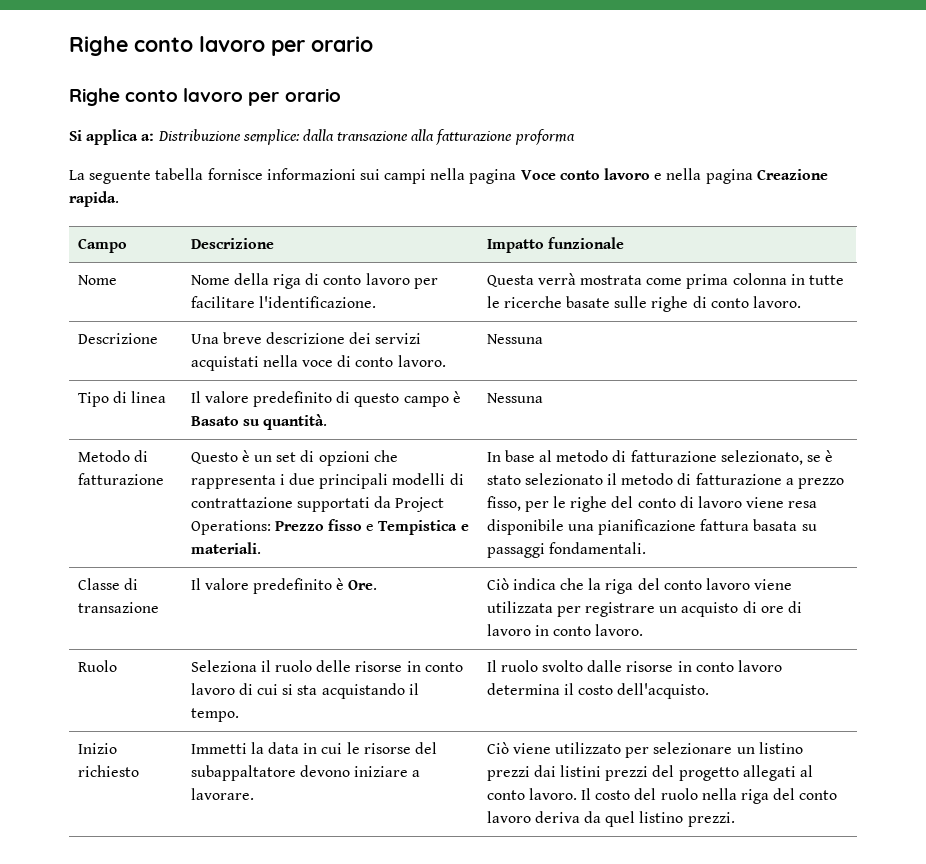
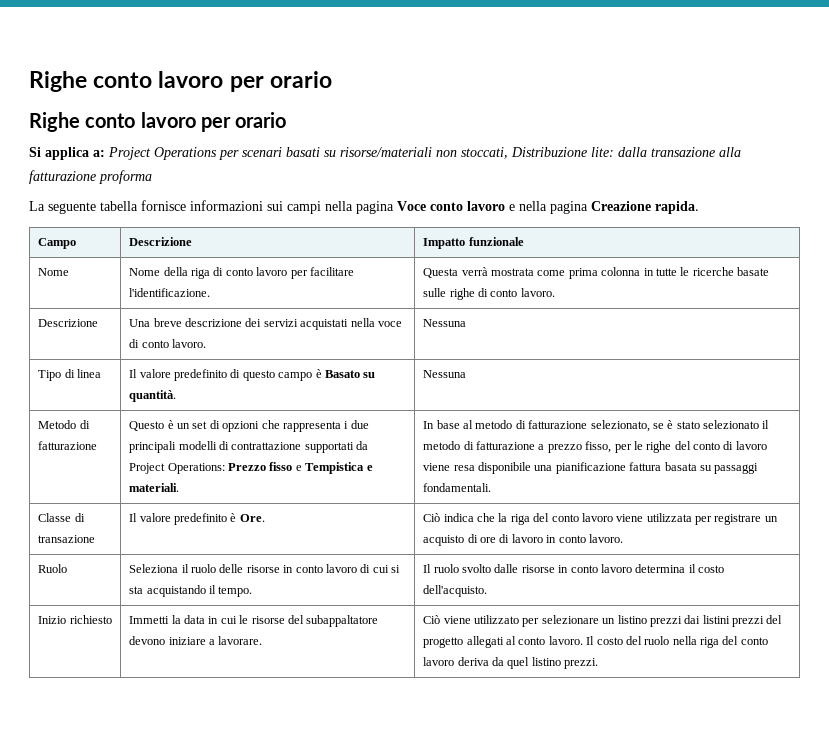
[157,129,300,145] Distribuzione semplice: -> [108,147,614,160] Project Operations per scenari basati su risorse/materiali non stoccati, Distribuzione lite:

